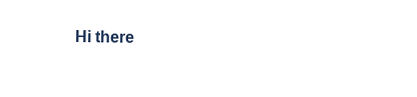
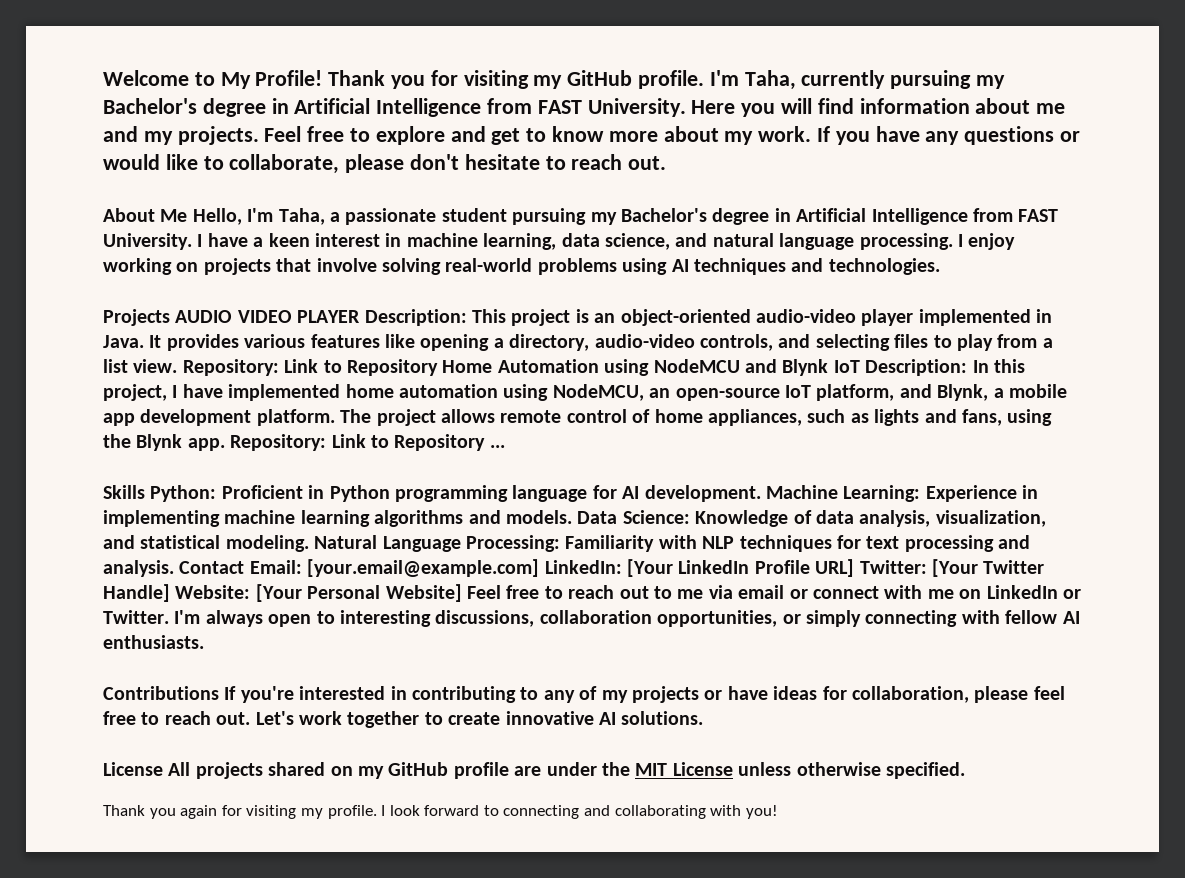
[75,29,136,43] Hi there -> [103,70,1006,90] [103,98,1066,117] [103,126,1081,145] [103,154,667,174] [103,208,1059,225] [103,233,1016,250] [103,258,940,275] [103,309,1053,326] [103,334,1053,351] [103,359,1025,376] [103,384,1067,401] [103,409,1053,426] [103,434,505,451] [103,485,1039,502] [103,510,1046,527] [103,535,1031,552] [103,559,1045,577] [103,584,1081,602] [103,610,1080,627] [103,635,204,649] [103,686,1065,703] [103,711,704,728] [103,762,965,779] [103,805,778,819] Welcome to My Profile! Thank you for visiting my GitHub profile. I'm Taha, currently pursuing my Bachelor's degree in Artificial Intelligence from FAST University. Here you will find information about me and my projects. Feel free to explore and get to know more about my work. If you have any questions or would like to collaborate, please don't hesitate to reach out. // About Me Hello, I'm Taha, a passionate student pursuing my Bachelor's degree in Artificial Intelligence from FAST University. I have a keen interest in machine learning, data science, and natural language processing. I enjoy working on projects that involve solving real-world problems using AI techniques and technologies. // Projects AUDIO VIDEO PLAYER Description: This project is an object-oriented audio-video player implemented in Java. It provides various features like opening a directory, audio-video controls, and selecting files to play from a list view. Repository: Link to Repository Home Automation using NodeMCU and Blynk IoT Description: In this project, I have implemented home automation using NodeMCU, an open-source IoT platform, and Blynk, a mobile app development platform. The project allows remote control of home appliances, such as lights and fans, using the Blynk app. Repository: Link to Repository ... // Skills Python: Proficient in Python programming language for AI development. Machine Learning: Experience in implementing machine learning algorithms and models. Data Science: Knowledge of data analysis, visualization, and statistical modeling. Natural Language Processing: Familiarity with NLP techniques for text processing and analysis. Contact Email: [your.email@example.com] LinkedIn: [Your LinkedIn Profile URL] Twitter: [Your Twitter Handle] Website: [Your Personal Website] Feel free to reach out to me via email or connect with me on LinkedIn or Twitter. I'm always open to interesting discussions, collaboration opportunities, or simply connecting with fellow AI enthusiasts. // Contributions If you're interested in contributing to any of my projects or have ideas for collaboration, please feel free to reach out. Let's work together to create innovative AI solutions. // License All projects shared on my GitHub profile are under the MIT License unless otherwise specified. // Thank you again for visiting my profile. I look forward to connecting and collaborating with you!

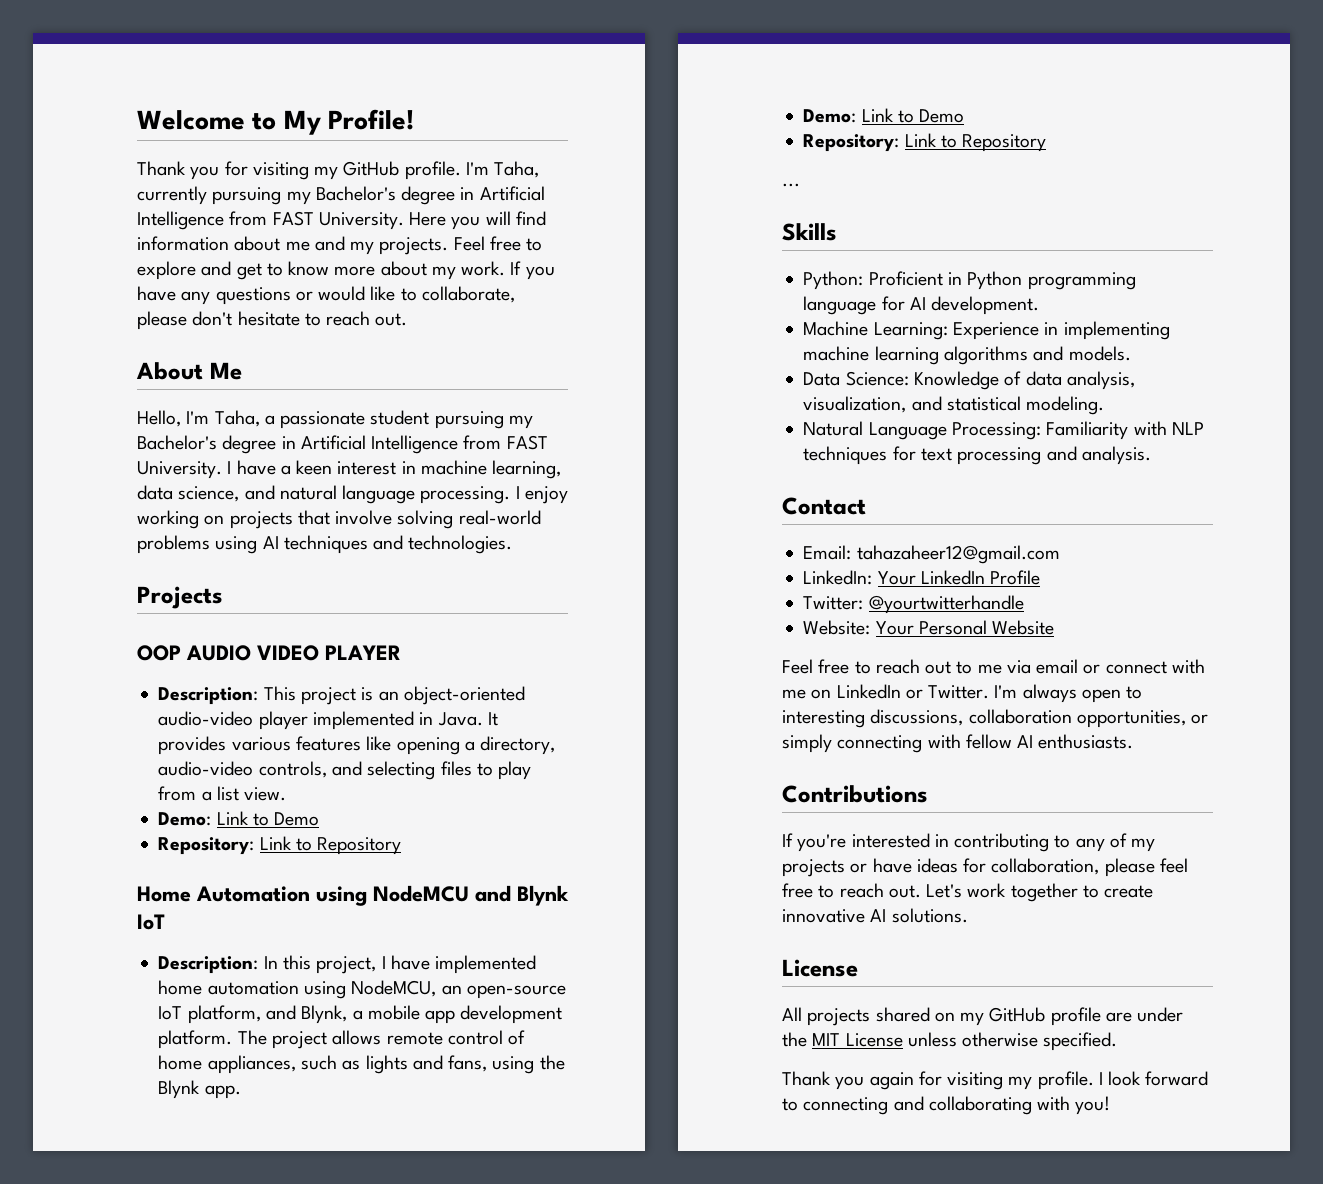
(323, 78) none -> (415, 119) //
(188, 215) none -> (242, 371) //
(170, 317) none -> [137,645,181,661] // OOP
(361, 316) none -> (401, 652) //
[182,359,438,376] Repository: Link to Repository -> [158,811,320,826] [158,836,402,855] // Demo: Link to Demo // Repository: Link to Repository //
(860, 366) none -> (165, 922) //
[230,434,486,451] Repository: Link to Repository -> [803,108,965,123] [803,133,1047,152] // Demo: Link to Demo // Repository: Link to Repository //
(145, 492) none -> (837, 232) //
(761, 493) none -> (1040, 305) //
(572, 517) none -> (1131, 353) //
(309, 543) none -> (1105, 405) //
(174, 568) none -> (1151, 455) //
[249,559,1045,577] [103,584,462,602] Email: [your.email@example.com] LinkedIn: [Your LinkedIn Profile URL] Twitter: [Your Twitter Handle] Website: [Your Personal Website] -> [803,545,1060,564] [803,570,1041,585] [803,595,1024,614] [803,620,1055,635] // Email: tahazaheer12@gmail.com // LinkedIn: Your LinkedIn Profile // Twitter: @yourtwitterhandle // Website: Your Personal Website //
(219, 693) none -> (928, 794) //
(163, 769) none -> (858, 968) //

